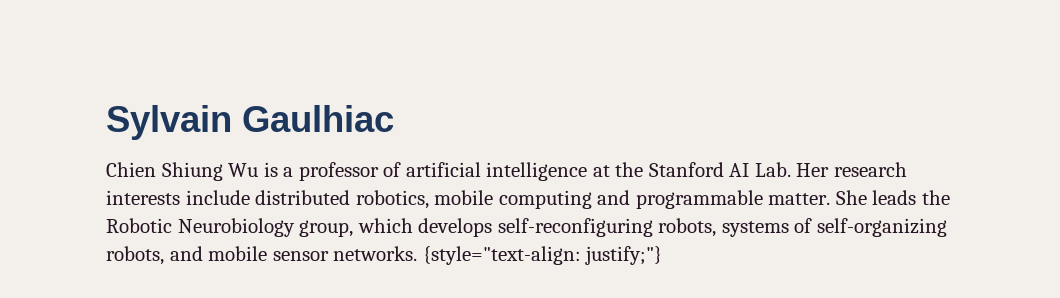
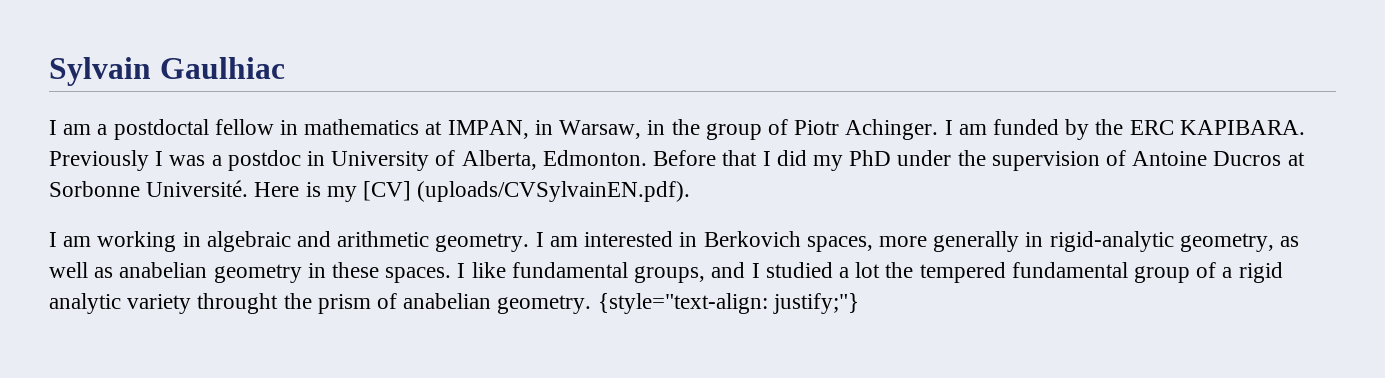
[106,162,908,181] [106,190,950,209] [106,218,947,237] [106,246,418,265] Chien Shiung Wu is a professor of artificial intelligence at the Stanford AI Lab. Her research interests include distributed robotics, mobile computing and programmable matter. She leads the Robotic Neurobiology group, which develops self-reconfiguring robots, systems of self-organizing robots, and mobile sensor networks. -> [49,119,1305,140] [49,150,1305,171] [49,180,691,202] [49,231,1299,252] [49,262,1283,283] [49,293,592,314] I am a postdoctal fellow in mathematics at IMPAN, in Warsaw, in the group of Piotr Achinger. I am funded by the ERC KAPIBARA. Previously I was a postdoc in University of Alberta, Edmonton. Before that I did my PhD under the supervision of Antoine Ducros at Sorbonne Université. Here is my [CV] (uploads/CVSylvainEN.pdf). // I am working in algebraic and arithmetic geometry. I am interested in Berkovich spaces, more generally in rigid-analytic geometry, as well as anabelian geometry in these spaces. I like fundamental groups, and I studied a lot the tempered fundamental group of a rigid analytic variety throught the prism of anabelian geometry.

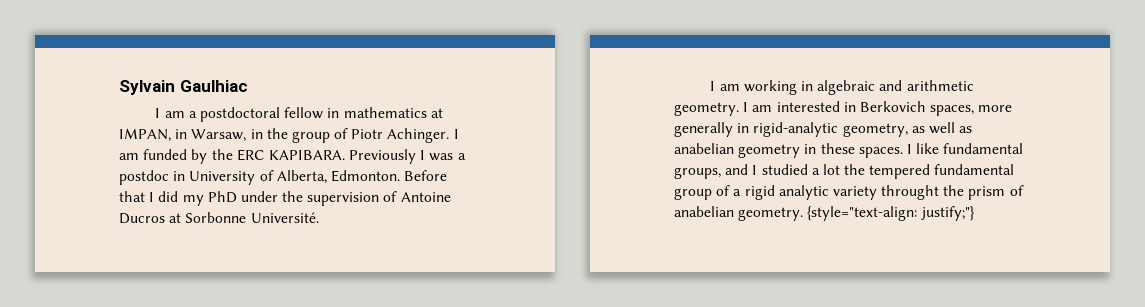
[113,119,209,140] postdoctal -> [200,107,281,122] postdoctoral
[254,181,691,202] Here is my [CV] (uploads/CVSylvainEN.pdf). -> (319, 217) none

